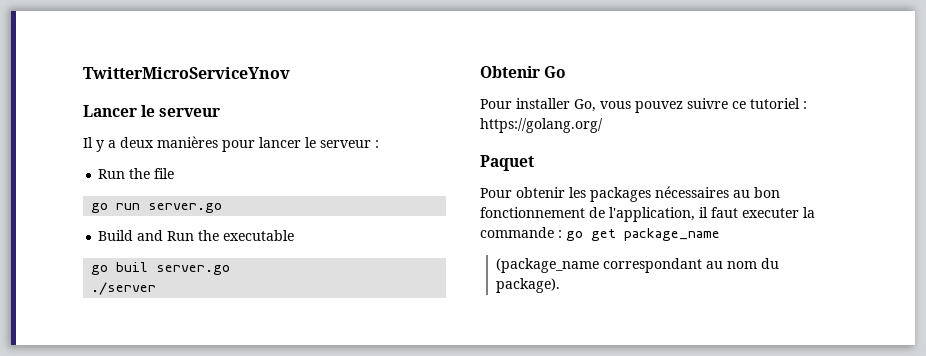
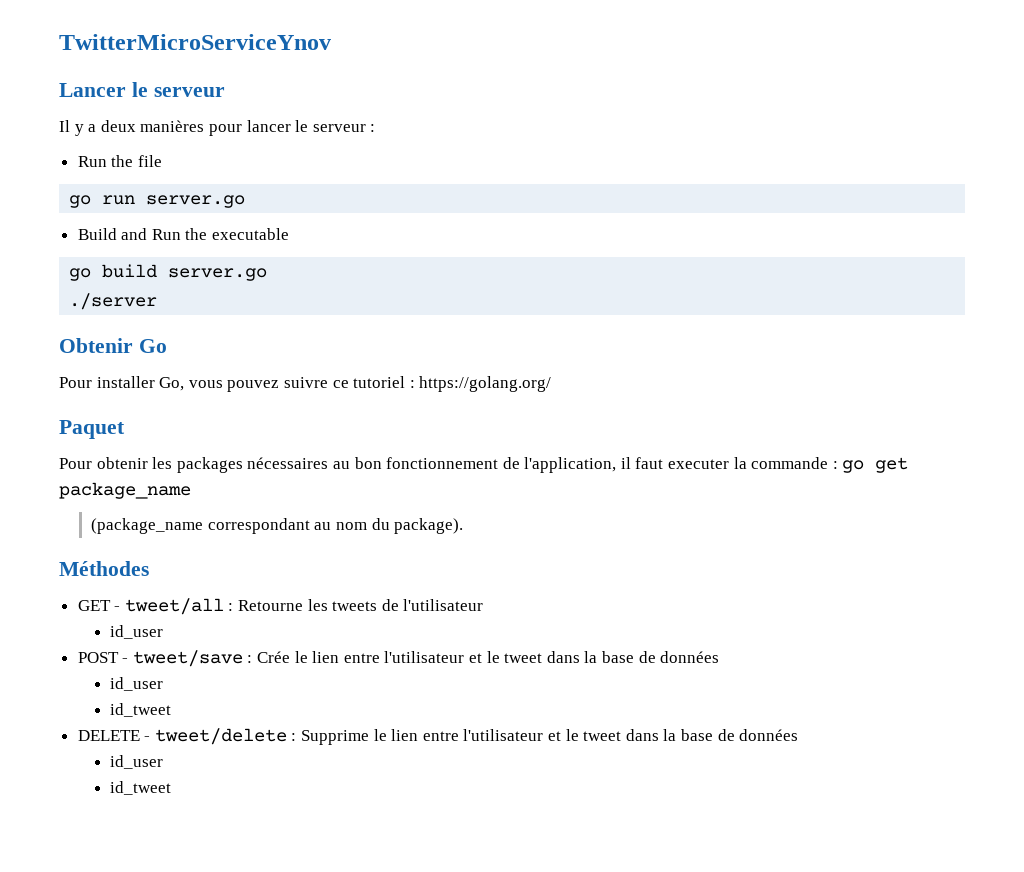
[116,262,149,272] buil -> [102,264,158,278] build
(560, 285) none -> [59,561,149,576] [77,598,484,615] [109,625,163,639] [77,650,720,667] [109,677,163,691] [109,703,171,717] [77,728,799,745] [109,755,163,769] [109,781,171,795] // Méthodes // GET - tweet/all : Retourne les tweets de l'utilisateur // id_user // POST - tweet/save : Crée le lien entre l'utilisateur et le tweet dans la base de données // id_user // id_tweet // DELETE - tweet/delete : Supprime le lien entre l'utilisateur et le tweet dans la base de données // id_user // id_tweet

